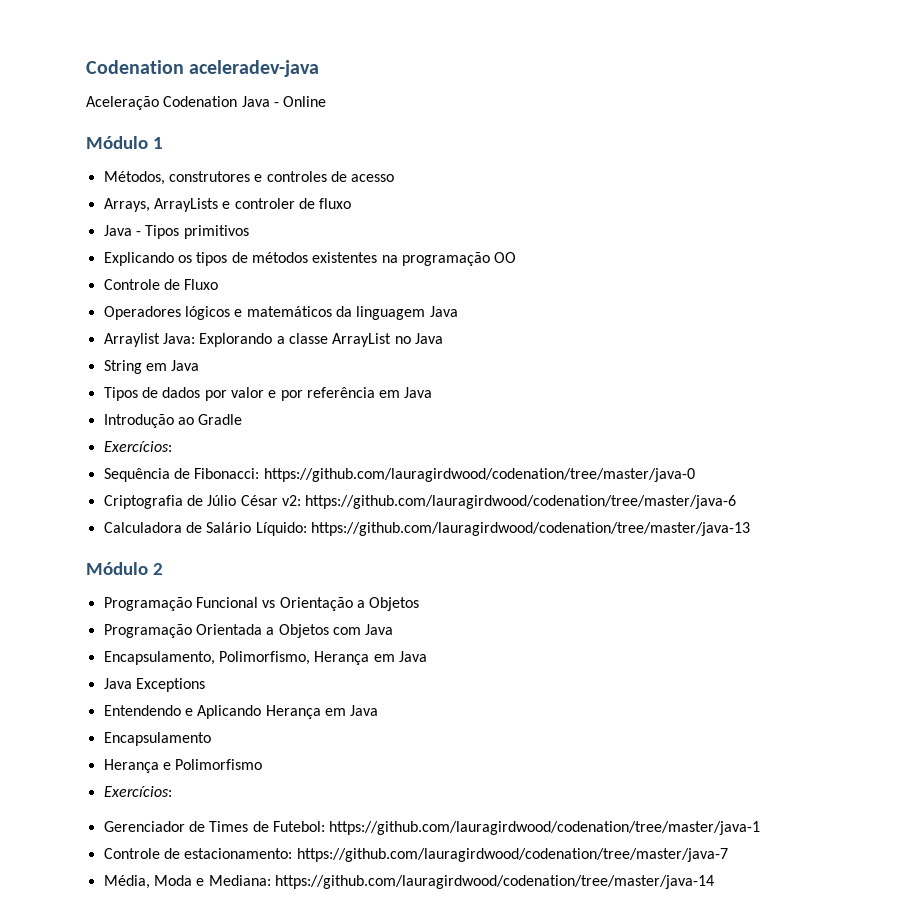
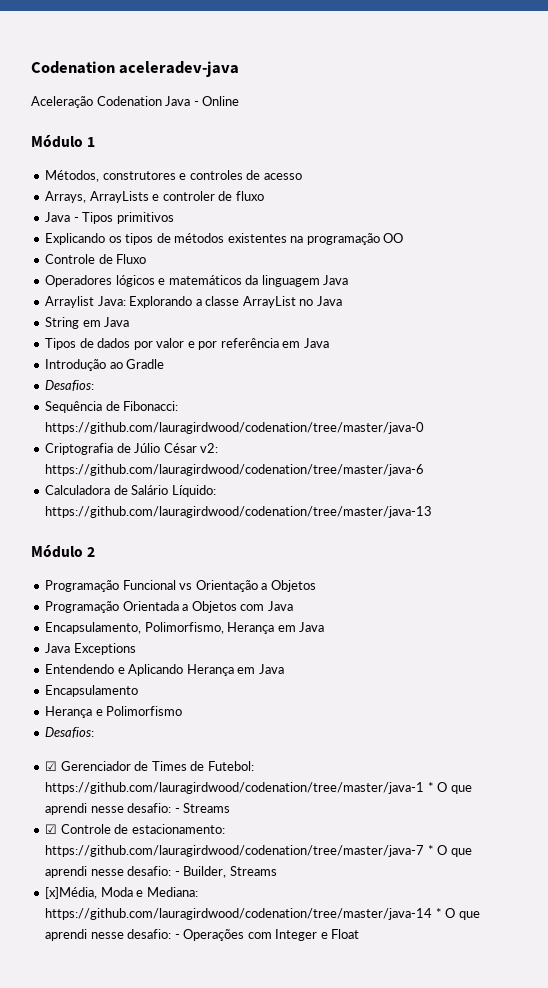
[103,441,172,452] Exercícios: -> [45,380,95,391] Desafios:
[103,786,172,797] Exercícios: // -> [45,727,95,738] [45,761,58,771] Desafios: // ☑
[103,848,728,862] [103,875,714,889] // Controle de estacionamento: https://github.com/lauragirdwood/codenation/tree/master/java-7 // Média, Moda e Mediana: https://github.com/lauragirdwood/codenation/tree/master/java-14 -> [427,782,472,794] [45,803,231,815] [45,824,225,834] [45,845,472,857] [45,866,277,878] [45,887,198,899] [45,908,480,920] [45,929,360,941] * O que aprendi nesse desafio: - Streams // ☑ Controle de estacionamento: https://github.com/lauragirdwood/codenation/tree/master/java-7 * O que aprendi nesse desafio: - Builder, Streams // [x]Média, Moda e Mediana: https://github.com/lauragirdwood/codenation/tree/master/java-14 * O que aprendi nesse desafio: - Operações com Integer e Float

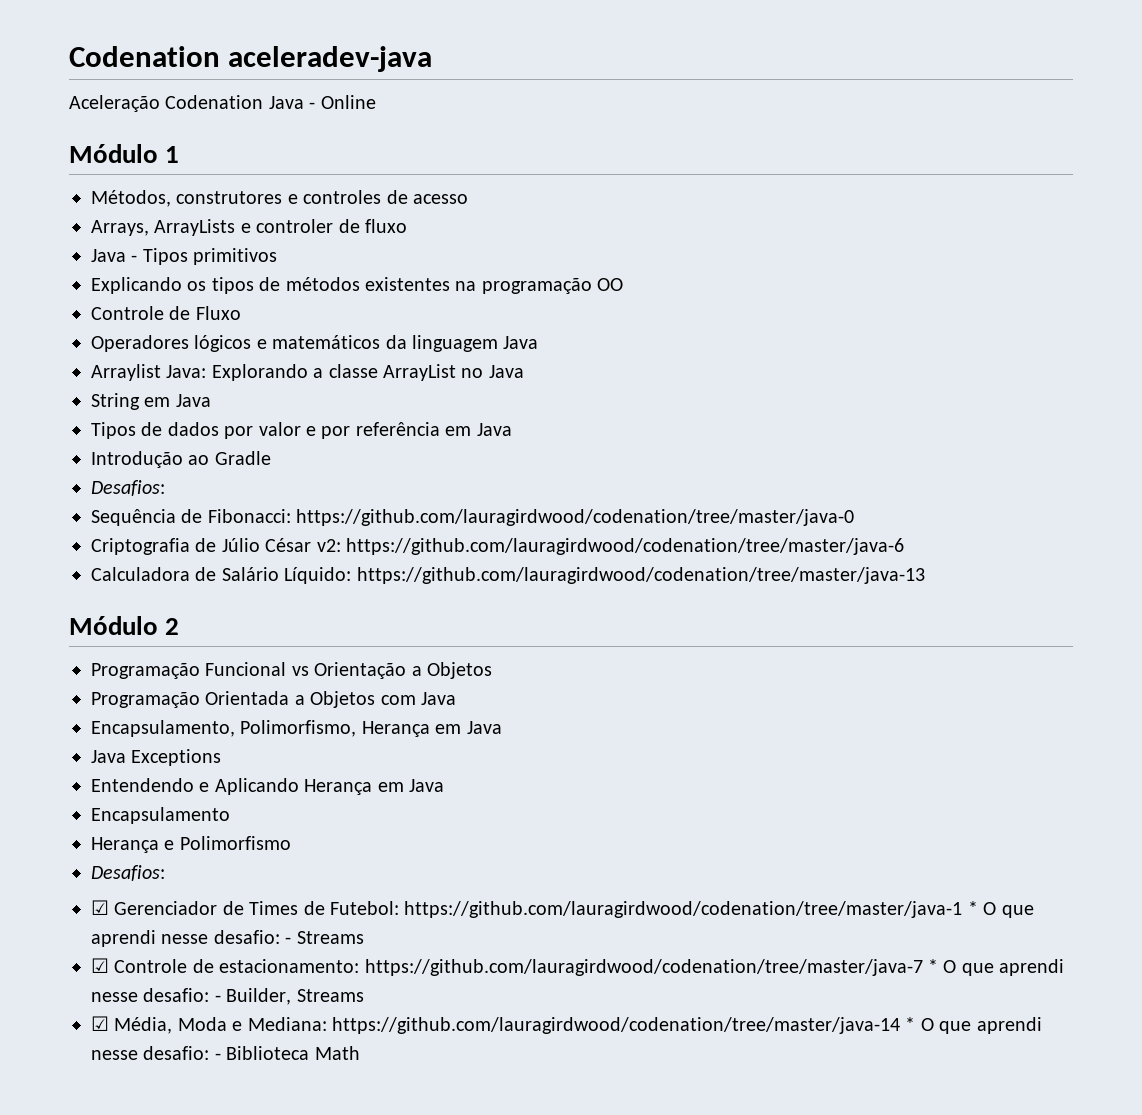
[45,887,98,899] [x]Média, -> [91,1016,173,1034] ☑ Média,
[183,929,360,941] Operações com Integer e Float -> [226,1046,360,1060] Biblioteca Math

